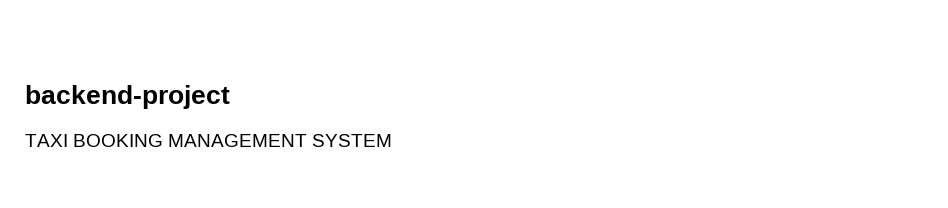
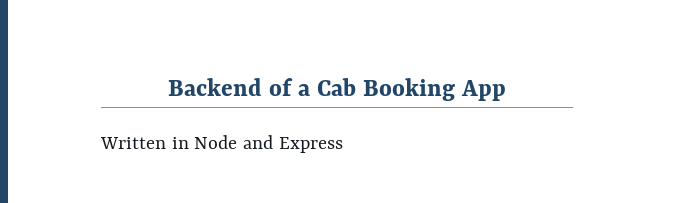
[25,85,230,109] [25,134,393,147] backend-project // TAXI BOOKING MANAGEMENT SYSTEM -> [167,78,507,101] [100,135,343,153] Backend of a Cab Booking App // Written in Node and Express

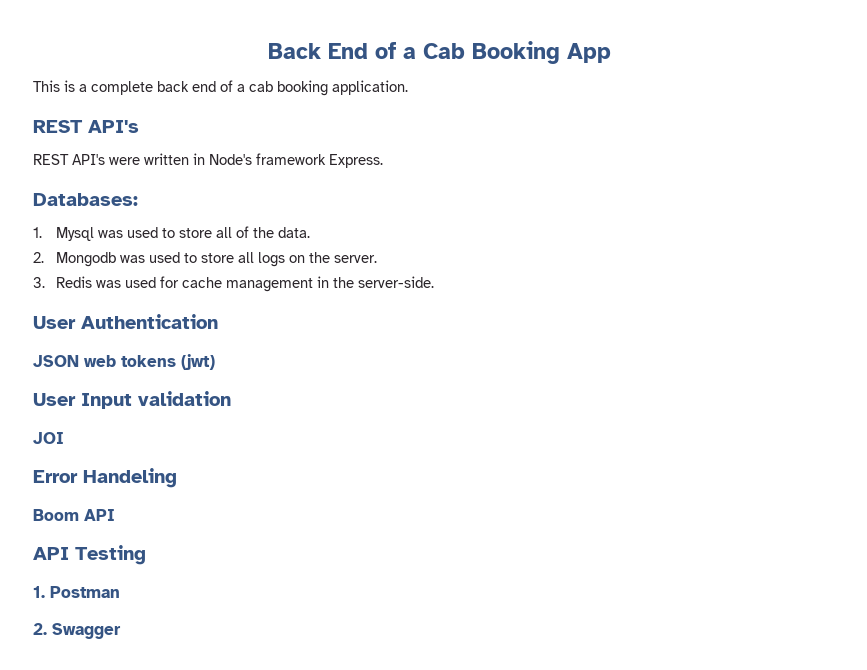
[167,78,262,96] Backend -> [267,43,368,59] Back End
[100,135,343,153] Written in Node and Express -> [33,80,408,96] [33,120,139,133] [33,153,383,168] [33,193,138,206] [33,226,310,241] [33,252,377,267] [33,276,434,292] [33,314,218,329] [33,354,215,370] [33,391,231,409] [33,432,64,444] [33,468,177,488] [33,509,115,521] [33,545,146,565] [33,586,120,598] [33,623,121,639] This is a complete back end of a cab booking application. // REST API's // REST API's were written in Node's framework Express. // Databases: // 1. Mysql was used to store all of the data. // 2. Mongodb was used to store all logs on the server. // 3. Redis was used for cache management in the server-side. // User Authentication // JSON web tokens (jwt) // User Input validation // JOI // Error Handeling // Boom API // API Testing // 1. Postman // 2. Swagger

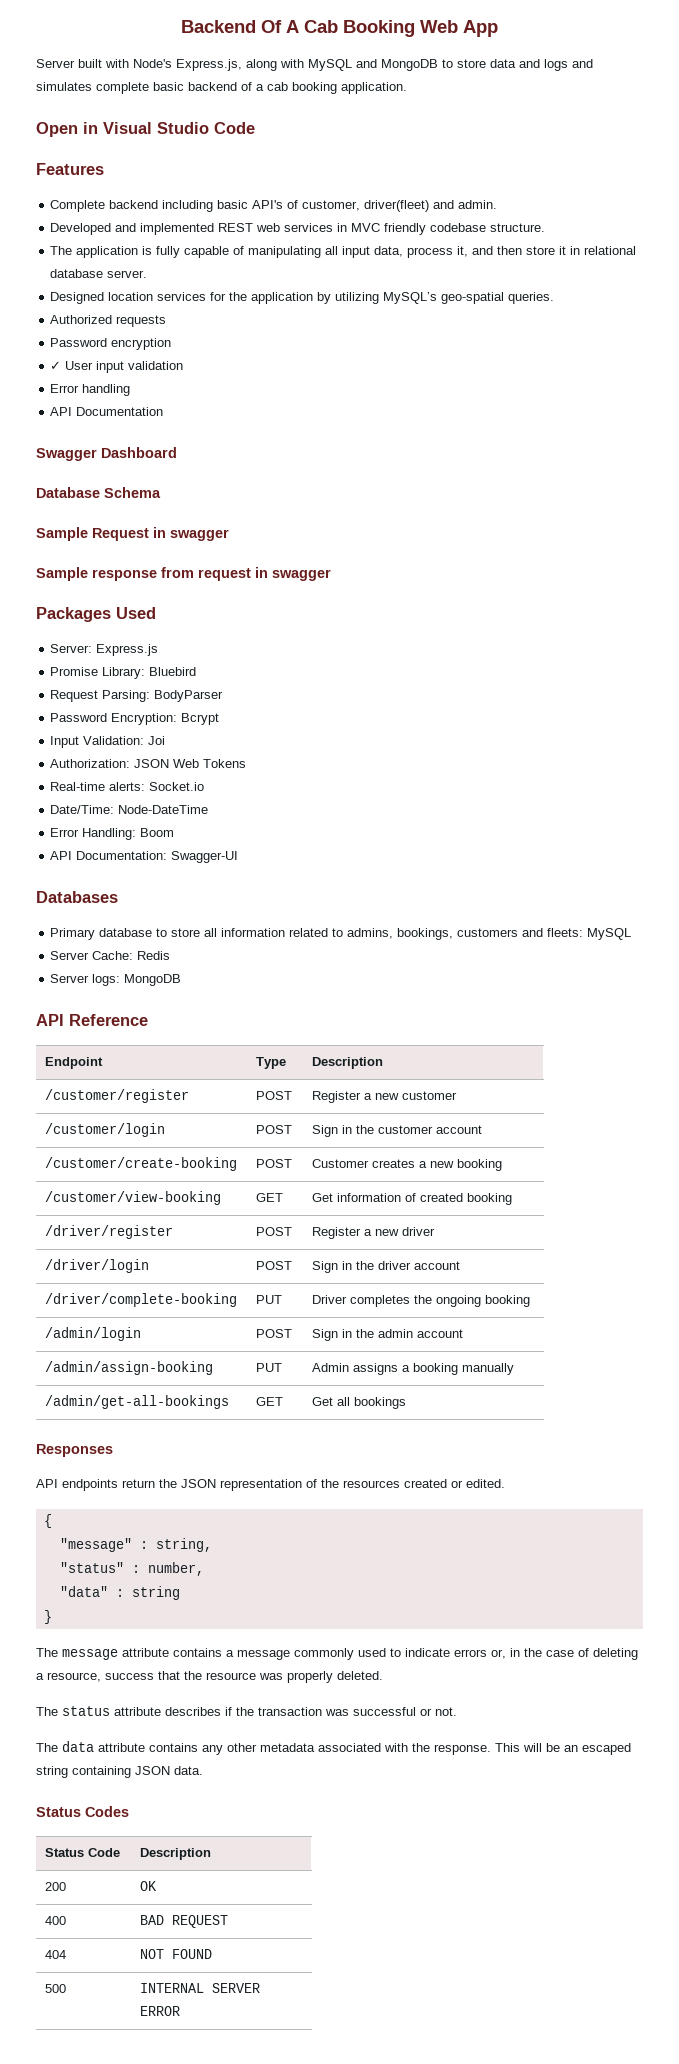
[267,42,416,59] Back End of a -> [181,20,299,33] Backend Of A
(560, 52) none -> [420,20,458,33] Web
[33,80,216,95] This is a complete back end -> [36,59,593,71] [36,82,237,94] Server built with Node's Express.js, along with MySQL and MongoDB to store data and logs and simulates complete basic backend
[33,120,139,133] [33,153,383,168] [33,193,138,206] [33,226,310,241] [33,252,377,267] [33,276,434,292] [33,314,218,329] [33,354,215,370] [33,391,231,409] [33,432,64,444] [33,468,177,488] [33,509,115,521] [33,545,146,565] [33,586,120,598] [33,623,121,639] REST API's // REST API's were written in Node's framework Express. // Databases: // 1. Mysql was used to store all of the data. // 2. Mongodb was used to store all logs on the server. // 3. Redis was used for cache management in the server-side. // User Authentication // JSON web tokens (jwt) // User Input validation // JOI // Error Handeling // Boom API // API Testing // 1. Postman // 2. Swagger -> [36,122,255,137] [36,163,104,175] [50,200,498,212] [50,223,546,235] [50,246,637,258] [50,269,148,278] [50,292,555,304] [50,315,167,327] [50,338,172,350] [50,361,184,373] [50,384,131,396] [50,407,164,416] [36,447,177,461] [36,487,161,498] [36,527,229,541] [36,567,331,581] [36,607,156,622] [50,644,159,656] [50,667,197,679] [50,690,224,702] [50,713,220,725] [50,736,166,748] [50,759,247,768] [50,782,205,791] [50,805,209,814] [50,828,175,840] [50,851,239,863] [36,891,118,903] [50,928,632,940] [50,951,171,960] [50,974,182,986] [36,1014,148,1026] [45,1057,104,1069] [256,1057,287,1069] [312,1057,384,1069] [45,1089,190,1103] [256,1091,293,1100] [312,1091,458,1103] [45,1123,166,1137] [256,1125,293,1134] [312,1125,483,1137] [45,1157,238,1171] [256,1159,293,1168] [312,1159,503,1171] [45,1191,222,1205] [256,1193,284,1202] [312,1193,513,1205] [45,1225,174,1239] [256,1227,293,1236] [312,1227,436,1239] [45,1259,150,1273] [256,1261,293,1270] [312,1261,461,1273] [45,1293,238,1307] [256,1295,283,1304] [312,1295,531,1307] [45,1327,142,1341] [256,1329,293,1338] [312,1329,464,1341] [45,1361,214,1375] [256,1363,283,1372] [312,1363,515,1375] [45,1395,230,1409] [256,1397,284,1406] [312,1397,407,1409] [36,1444,113,1457] [36,1479,505,1491] [43,1514,52,1528] [59,1538,212,1552] [59,1562,204,1576] [59,1586,180,1600] [43,1610,52,1624] [36,1648,638,1660] [36,1671,383,1683] [36,1706,457,1716] [36,1741,631,1755] [36,1766,203,1778] [36,1806,129,1817] [45,1848,121,1857] [140,1848,212,1860] [45,1882,67,1891] [140,1881,158,1891] [45,1916,67,1925] [140,1915,229,1928] [45,1950,67,1959] [140,1949,213,1959] [45,1984,67,1993] [140,1983,261,1993] [140,2006,181,2016] Open in Visual Studio Code // Features // Complete backend including basic API's of customer, driver(fleet) and admin. // Developed and implemented REST web services in MVC friendly codebase structure. // The application is fully capable of manipulating all input data, process it, and then store it in relational database server. // Designed location services for the application by utilizing MySQL’s geo-spatial queries. // Authorized requests // Password encryption // ✓ User input validation // Error handling // API Documentation // Swagger Dashboard // Database Schema // Sample Request in swagger // Sample response from request in swagger // Packages Used // Server: Express.js // Promise Library: Bluebird // Request Parsing: BodyParser // Password Encryption: Bcrypt // Input Validation: Joi // Authorization: JSON Web Tokens // Real-time alerts: Socket.io // Date/Time: Node-DateTime // Error Handling: Boom // API Documentation: Swagger-UI // Databases // Primary database to store all information related to admins, bookings, customers and fleets: MySQL // Server Cache: Redis // Server logs: MongoDB // API Reference // Endpoint | Type | Description // /customer/register | POST | Register a new customer // /customer/login | POST | Sign in the customer account // /customer/create-booking | POST | Customer creates a new booking // /customer/view-booking | GET | Get information of created booking // /driver/register | POST | Register a new driver // /driver/login | POST | Sign in the driver account // /driver/complete-booking | PUT | Driver completes the ongoing booking // /admin/login | POST | Sign in the admin account // /admin/assign-booking | PUT | Admin assigns a booking manually // /admin/get-all-bookings | GET | Get all bookings // Responses // API endpoints return the JSON representation of the resources created or edited. // { // "message" : string, // "status" : number, // "data" : string // } // The message attribute contains a message commonly used to indicate errors or, in the case of deleting a resource, success that the resource was properly deleted. // The status attribute describes if the transaction was successful or not. // The data attribute contains any other metadata associated with the response. This will be an escaped string containing JSON data. // Status Codes // Status Code | Description // 200 | OK // 400 | BAD REQUEST // 404 | NOT FOUND // 500 | INTERNAL SERVER ERROR

